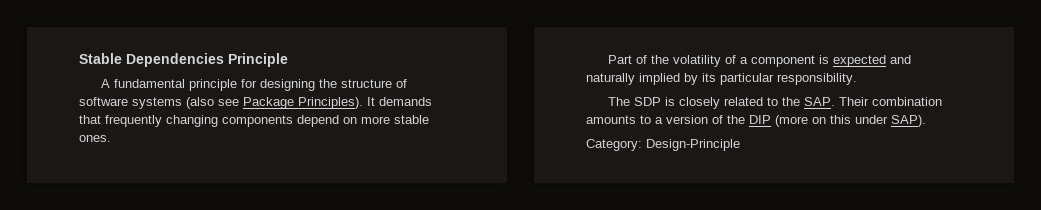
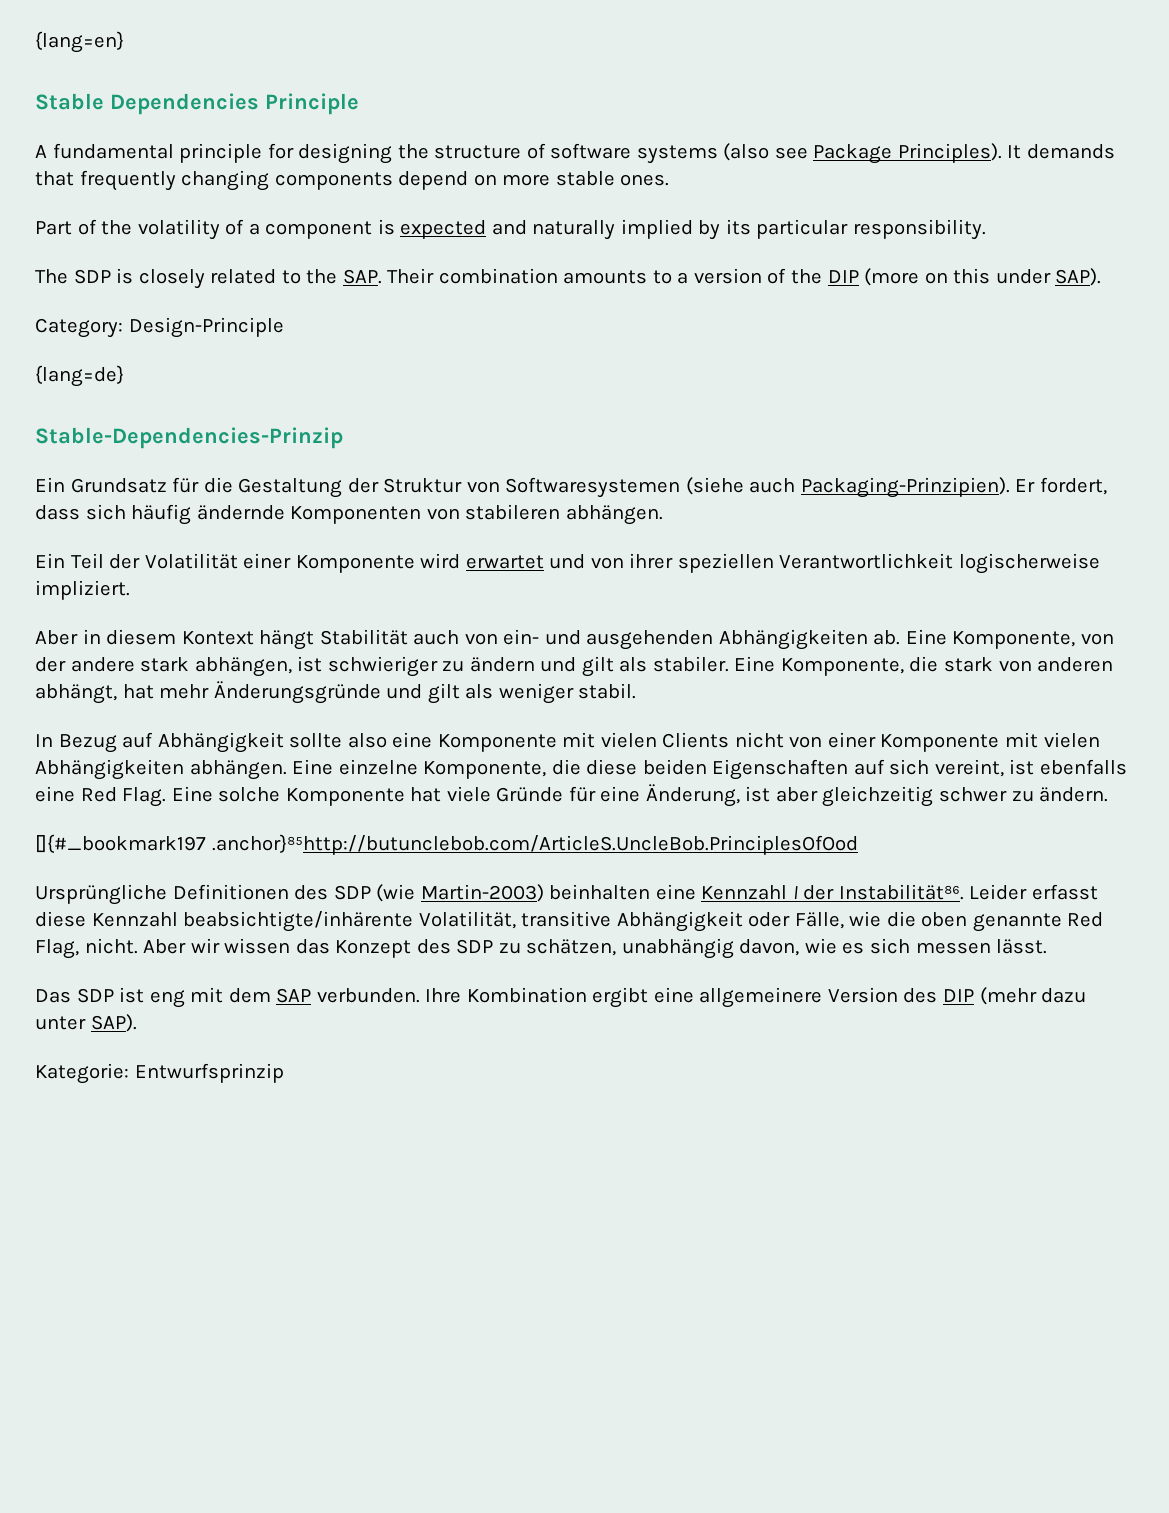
(79, 58) none -> [35,31,124,53] {lang=en} //
(740, 145) none -> [35,365,124,387] [35,427,343,449] [35,477,1107,498] [35,504,663,525] [35,553,1100,574] [35,580,130,600] [35,629,1115,650] [35,656,1114,677] [35,681,637,704] [35,732,1100,753] [35,759,1127,780] [35,784,1109,807] [35,834,858,855] [35,884,1098,905] [35,911,1104,932] [35,938,1048,959] [35,987,1087,1008] [35,1014,137,1032] [35,1063,284,1084] // {lang=de} // Stable-Dependencies-Prinzip // Ein Grundsatz für die Gestaltung der Struktur von Softwaresystemen (siehe auch Packaging-Prinzipien). Er fordert, dass sich häufig ändernde Komponenten von stabileren abhängen. // Ein Teil der Volatilität einer Komponente wird erwartet und von ihrer speziellen Verantwortlichkeit logischerweise impliziert. // Aber in diesem Kontext hängt Stabilität auch von ein- und ausgehenden Abhängigkeiten ab. Eine Komponente, von der andere stark abhängen, ist schwieriger zu ändern und gilt als stabiler. Eine Komponente, die stark von anderen abhängt, hat mehr Änderungsgründe und gilt als weniger stabil. // In Bezug auf Abhängigkeit sollte also eine Komponente mit vielen Clients nicht von einer Komponente mit vielen Abhängigkeiten abhängen. Eine einzelne Komponente, die diese beiden Eigenschaften auf sich vereint, ist ebenfalls eine Red Flag. Eine solche Komponente hat viele Gründe für eine Änderung, ist aber gleichzeitig schwer zu ändern. // []{#_bookmark197 .anchor}⁸⁵http://butunclebob.com/ArticleS.UncleBob.PrinciplesOfOod // Ursprüngliche Definitionen des SDP (wie Martin-2003) beinhalten eine Kennzahl I der Instabilität⁸⁶. Leider erfasst diese Kennzahl beabsichtigte/inhärente Volatilität, transitive Abhängigkeit oder Fälle, wie die oben genannte Red Flag, nicht. Aber wir wissen das Konzept des SDP zu schätzen, unabhängig davon, wie es sich messen lässt. // Das SDP ist eng mit dem SAP verbunden. Ihre Kombination ergibt eine allgemeinere Version des DIP (mehr dazu unter SAP). // Kategorie: Entwurfsprinzip

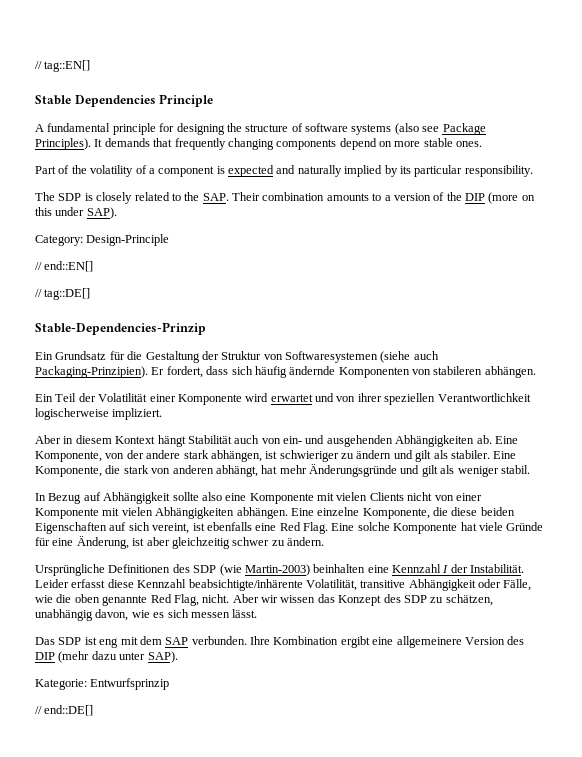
[35,31,124,53] {lang=en} -> [35,60,91,72] // tag::EN[]
[35,365,124,387] {lang=de} -> [35,261,94,272] [35,288,91,300] // end::EN[] // // tag::DE[]
[35,834,858,855] // []{#_bookmark197 .anchor}⁸⁵http://butunclebob.com/ArticleS.UncleBob.PrinciplesOfOod -> (324, 541) none
[838,884,964,900] Instabilität⁸⁶. -> [470,564,525,573] Instabilität.
(284, 1073) none -> [35,705,94,716] // // end::DE[]

